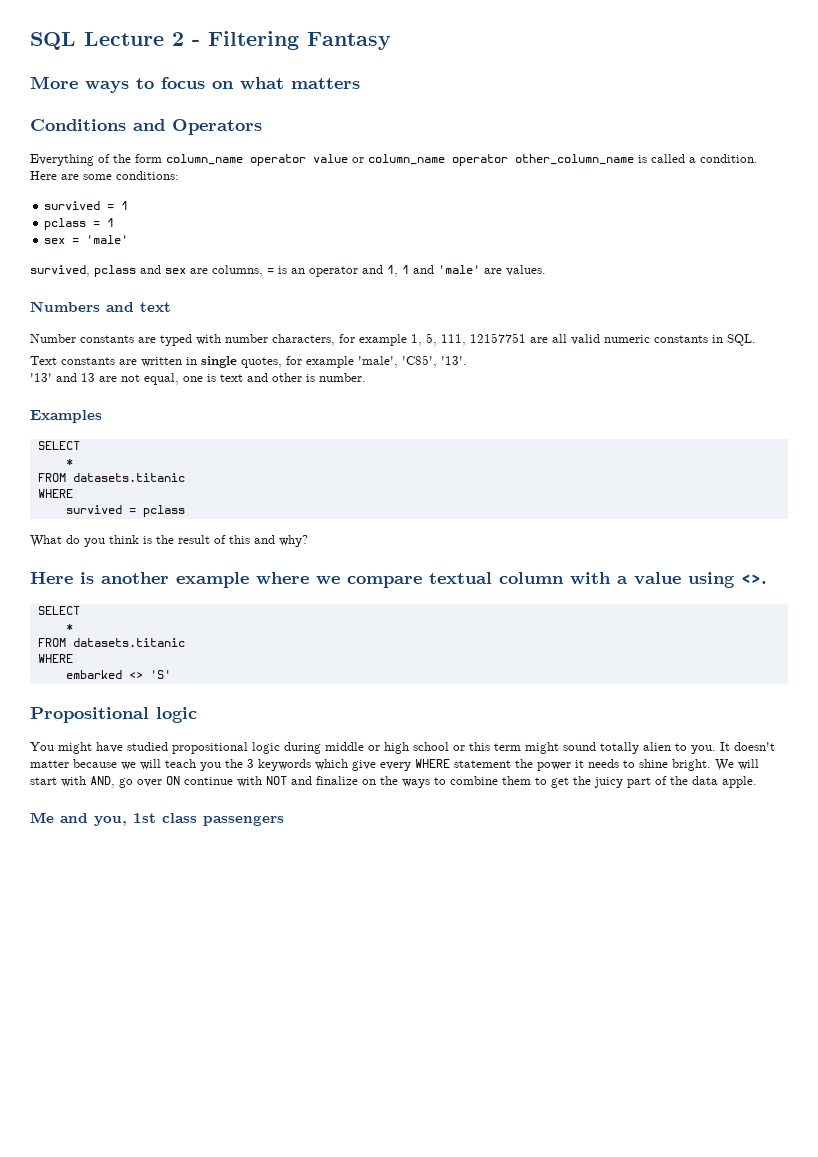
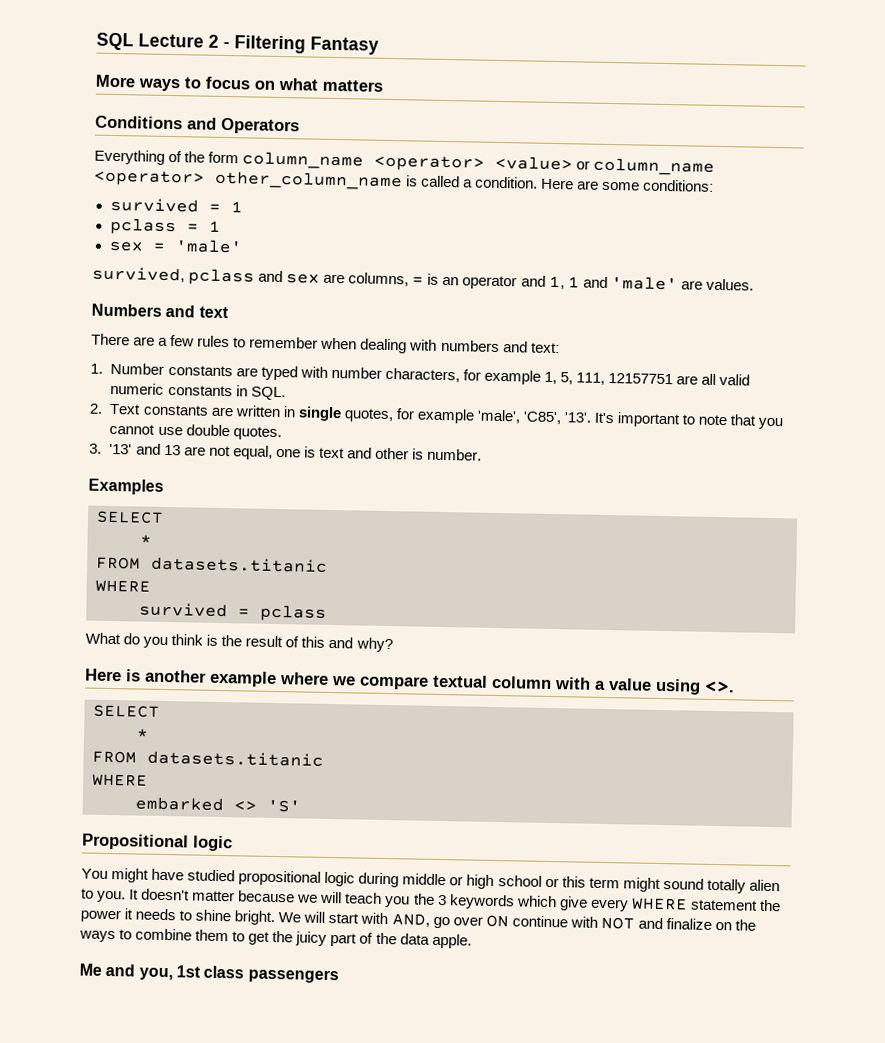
[250,154,348,166] operator value -> [374,154,574,172] <operator> <value>
[452,154,508,166] operator -> [94,169,205,187] <operator>
(171, 307) none -> [91,333,560,354] [90,363,103,374] There are a few rules to remember when dealing with numbers and text: // 1.
(756, 340) none -> [89,403,103,414] 2.
(467, 360) // -> [594,412,784,430] [109,423,282,441] [89,443,102,454] It's important to note that you cannot use double quotes. // 3.

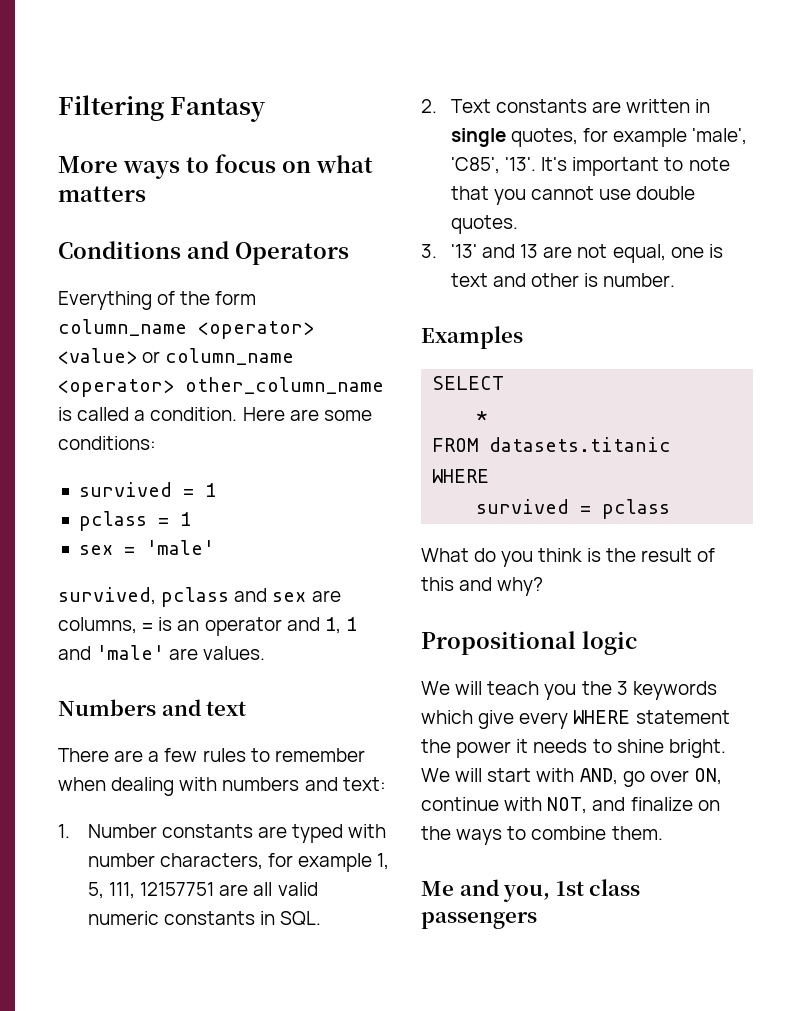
[96,32,230,51] SQL Lecture 2 - -> (58, 108) none
[85,668,735,695] [93,704,160,718] [136,728,149,740] [92,750,324,767] [92,773,148,787] [135,796,301,813] [82,833,233,852] [81,868,780,894] [81,888,319,903] Here is another example where we compare textual column with a value using <>. // SELECT // * // FROM datasets.titanic // WHERE // embarked <> 'S' // Propositional logic // You might have studied propositional logic during middle or high school or this term might sound totally alien to you. It doesn't matter because we -> [421,631,637,655] [421,681,450,695] Propositional logic // We
[485,914,509,928] ON -> [693,768,722,785] ON,
[600,916,635,930] NOT -> [547,797,588,814] NOT,
[195,929,472,949] them to get the juicy part of the data apple. -> [611,826,663,840] them.

